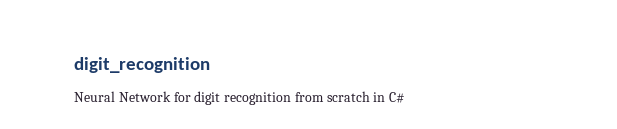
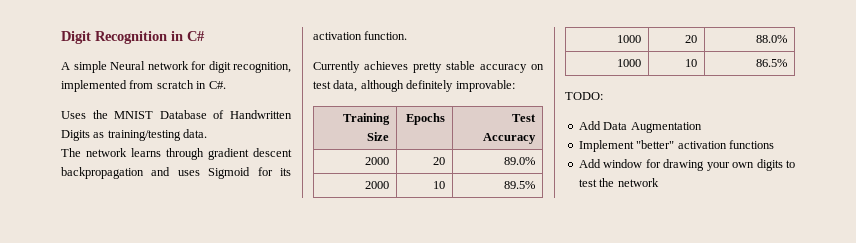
[74,57,210,73] [74,91,406,105] digit_recognition // Neural Network for digit recognition from scratch in C# -> [61,31,205,44] [61,61,291,73] [61,80,226,92] [61,110,292,119] [61,129,208,141] [61,148,292,160] [61,167,291,179] [313,31,408,40] [313,61,544,73] [313,80,515,92] [343,113,391,125] [367,132,390,141] [406,113,446,125] [512,114,537,122] [483,133,537,144] [365,157,390,165] [433,157,446,165] [504,157,536,165] [365,181,390,189] [433,181,446,189] [504,181,536,189] [617,35,642,43] [685,35,698,43] [756,35,788,43] [617,59,642,67] [685,59,698,67] [756,59,788,67] [565,92,603,100] [578,121,702,133] [578,140,774,152] [578,159,795,171] [578,178,659,187] Digit Recognition in C# // A simple Neural network for digit recognition, implemented from scratch in C#. // Uses the MNIST Database of Handwritten Digits as training/testing data. // The network learns through gradient descent backpropagation and uses Sigmoid for its activation function. // Currently achieves pretty stable accuracy on test data, although definitely improvable: // Training Size | Epochs | Test Accuracy // 2000 | 20 | 89.0% // 2000 | 10 | 89.5% // 1000 | 20 | 88.0% // 1000 | 10 | 86.5% // TODO: // Add Data Augmentation // Implement "better" activation functions // Add window for drawing your own digits to test the network

